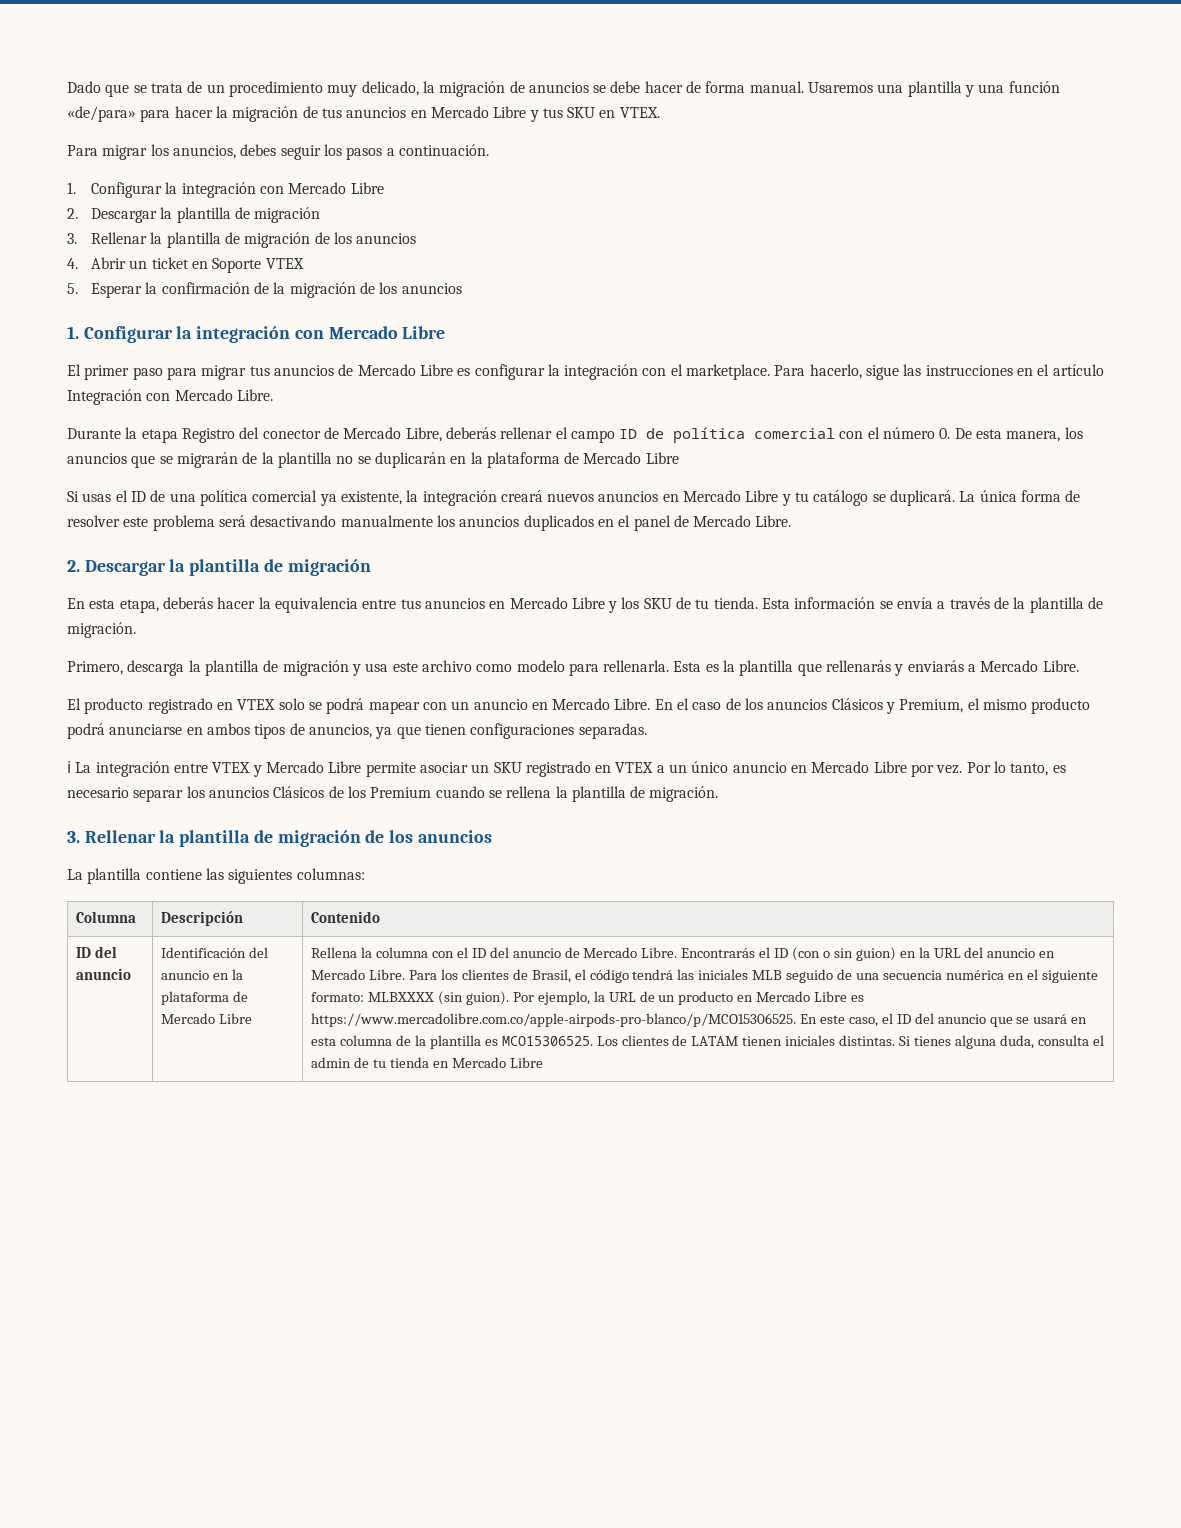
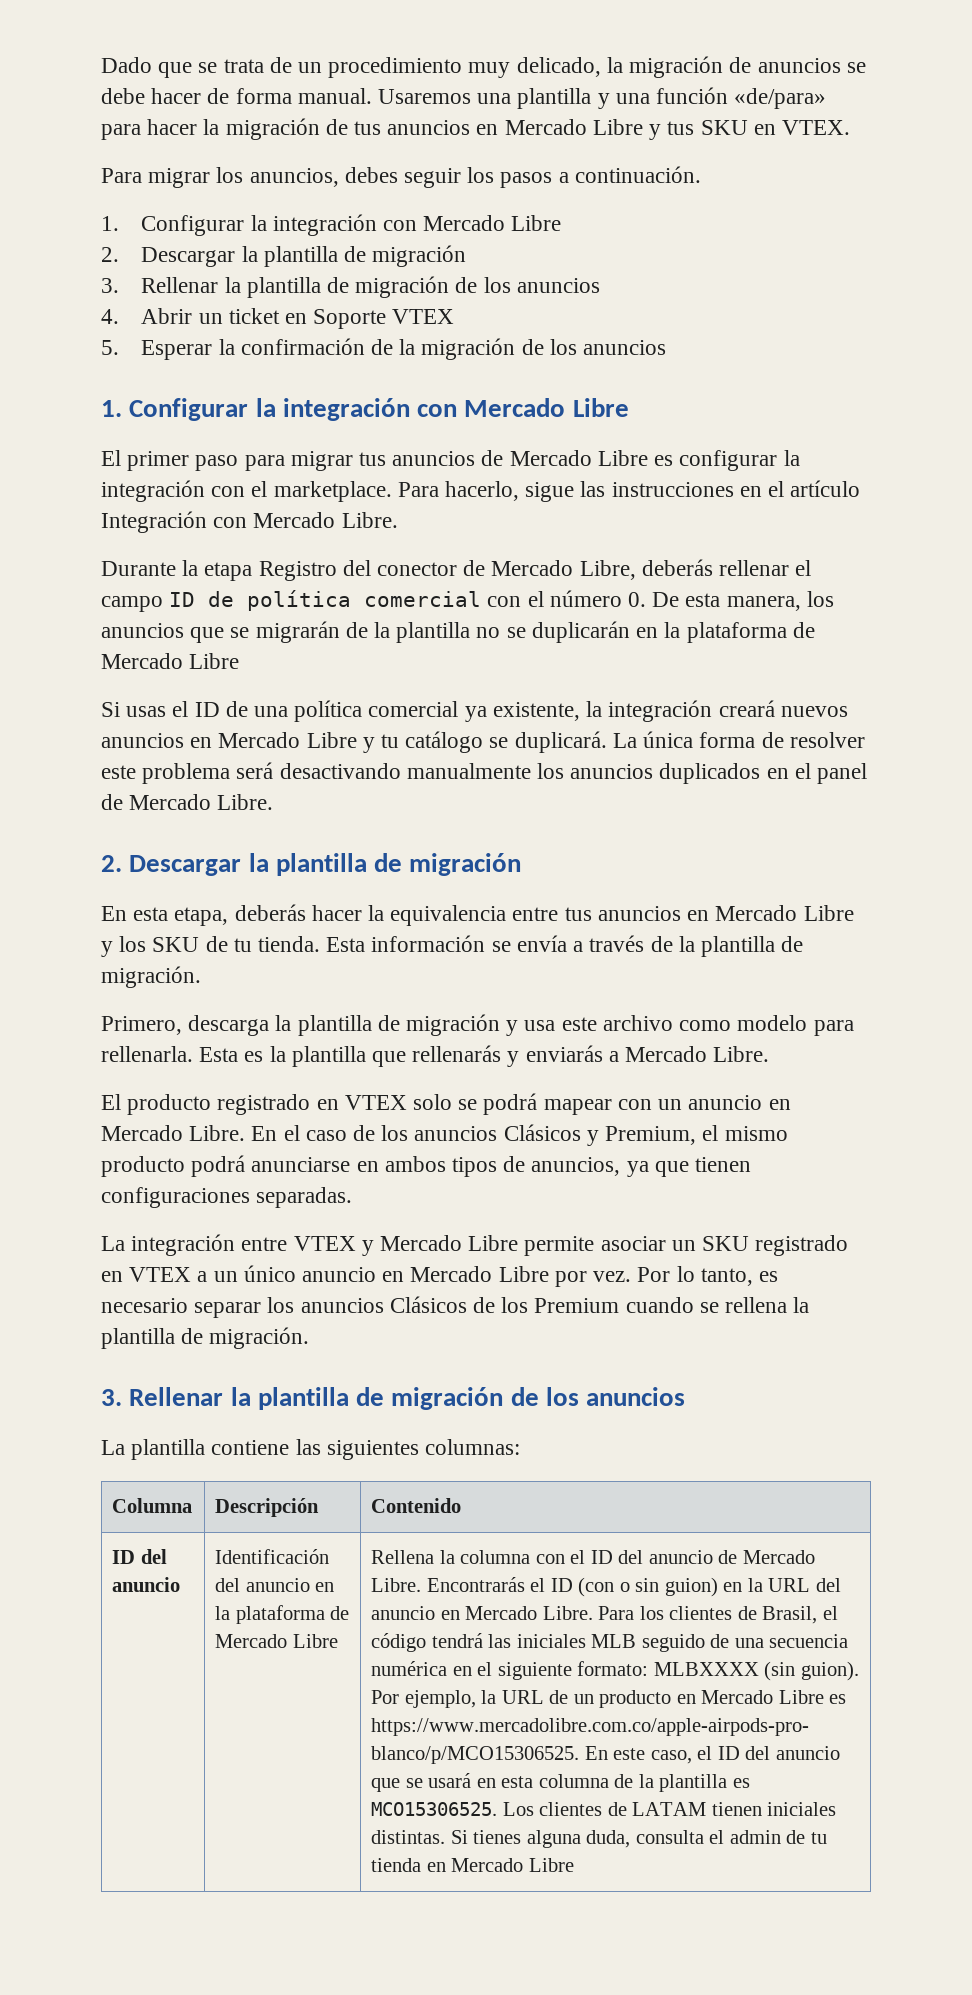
[67,761,71,773] ℹ -> (353, 1197) none

